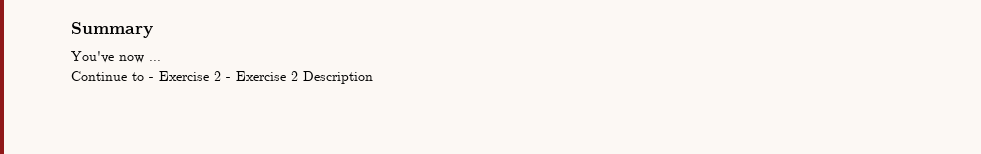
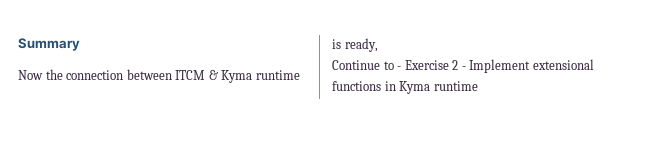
[71,51,161,63] You've now ... -> [18,69,300,83] [332,38,378,52] Now the connection between ITCM & Kyma runtime is ready,
[236,71,373,84] Exercise 2 Description -> [469,59,594,73] [332,81,478,94] Implement extensional functions in Kyma runtime

